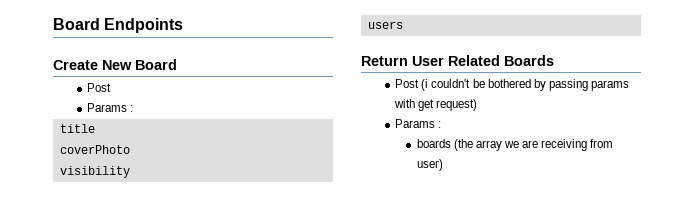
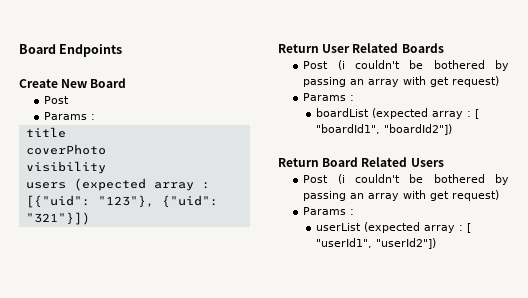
(403, 25) none -> [73,178,210,191] [25,195,218,208] [25,212,90,225] (expected array : [{"uid": "123"}, {"uid": "321"}])
[590,80,629,91] [394,99,478,111] [395,119,442,128] [416,139,614,151] [416,159,443,171] params with get request) // Params : // boards (the array we are receiving from user) -> [350,76,500,87] [303,93,355,101] [316,108,480,119] [316,124,453,135] [278,157,444,167] [303,174,509,185] [303,190,500,201] [303,207,355,215] [316,222,472,233] [316,238,437,249] an array with get request) // Params : // boardList (expected array : [ "boardId1", "boardId2"]) // Return Board Related Users // Post (i couldn't be bothered by passing an array with get request) // Params : // userList (expected array : [ "userId1", "userId2"])

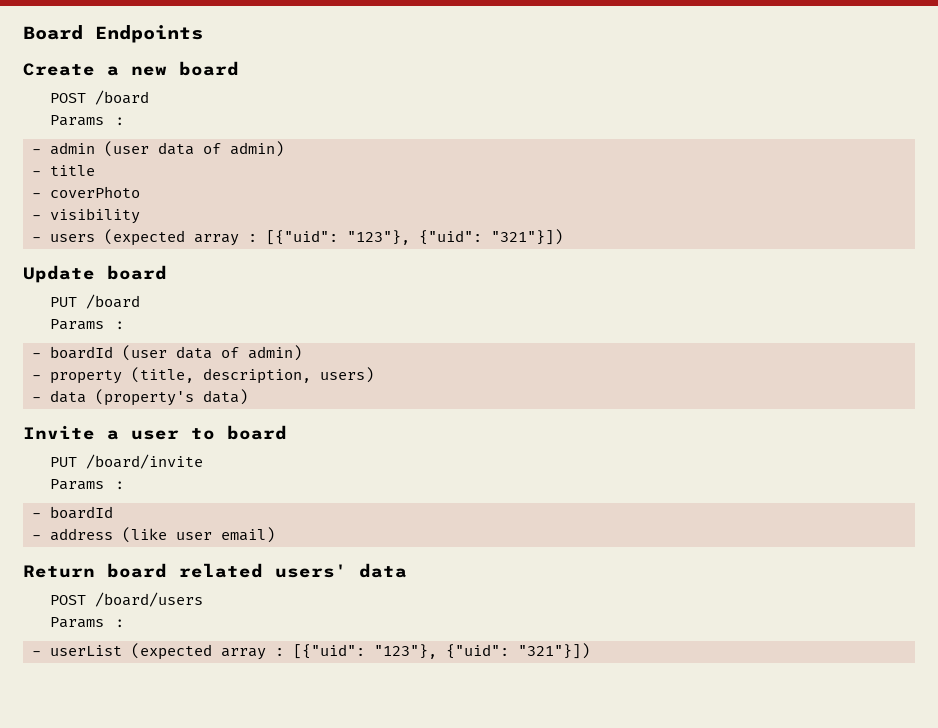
[61,78,127,88] [44,96,70,104] [44,112,96,120] New Board // Post // Params : // -> [107,61,239,76] [49,90,149,105] [49,115,126,126] [32,141,284,157] [32,171,41,176] a new board // POST /board // Params : // - admin (user data of admin) // -
(66, 132) none -> [32,193,41,198] -
(106, 149) none -> [32,215,41,220] -
(106, 167) none -> [32,237,41,242] -
[278,43,444,53] [303,60,509,71] [303,76,500,87] [303,93,355,101] [316,108,480,119] [316,124,453,135] [278,157,444,167] [303,174,509,185] [303,190,500,201] [303,207,355,215] [316,222,472,233] [316,238,437,249] Return User Related Boards // Post (i couldn't be bothered by passing an array with get request) // Params : // boardList (expected array : [ "boardId1", "boardId2"]) // Return Board Related Users // Post (i couldn't be bothered by passing an array with get request) // Params : // userList (expected array : [ "userId1", "userId2"]) -> [23,265,167,283] [49,294,140,309] [49,319,126,330] [32,345,302,361] [32,367,374,384] [32,389,248,406] [23,425,287,440] [49,454,203,469] [49,479,126,490] [32,506,113,519] [32,527,275,543] [23,563,407,578] [49,592,203,607] [49,617,126,628] [32,643,590,660] Update board // PUT /board // Params : // - boardId (user data of admin) // - property (title, description, users) // - data (property's data) // Invite a user to board // PUT /board/invite // Params : // - boardId // - address (like user email) // Return board related users' data // POST /board/users // Params : // - userList (expected array : [{"uid": "123"}, {"uid": "321"}])

